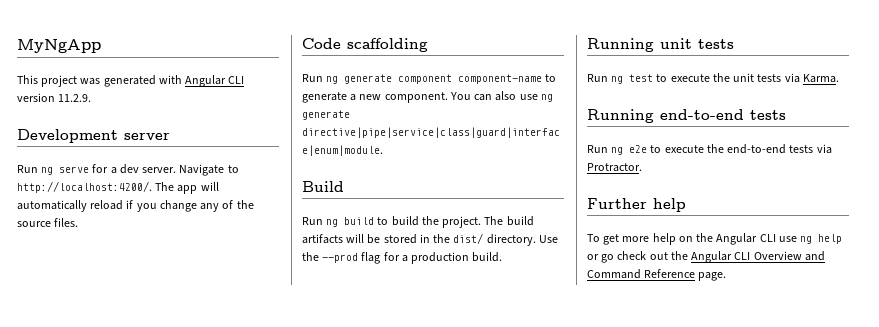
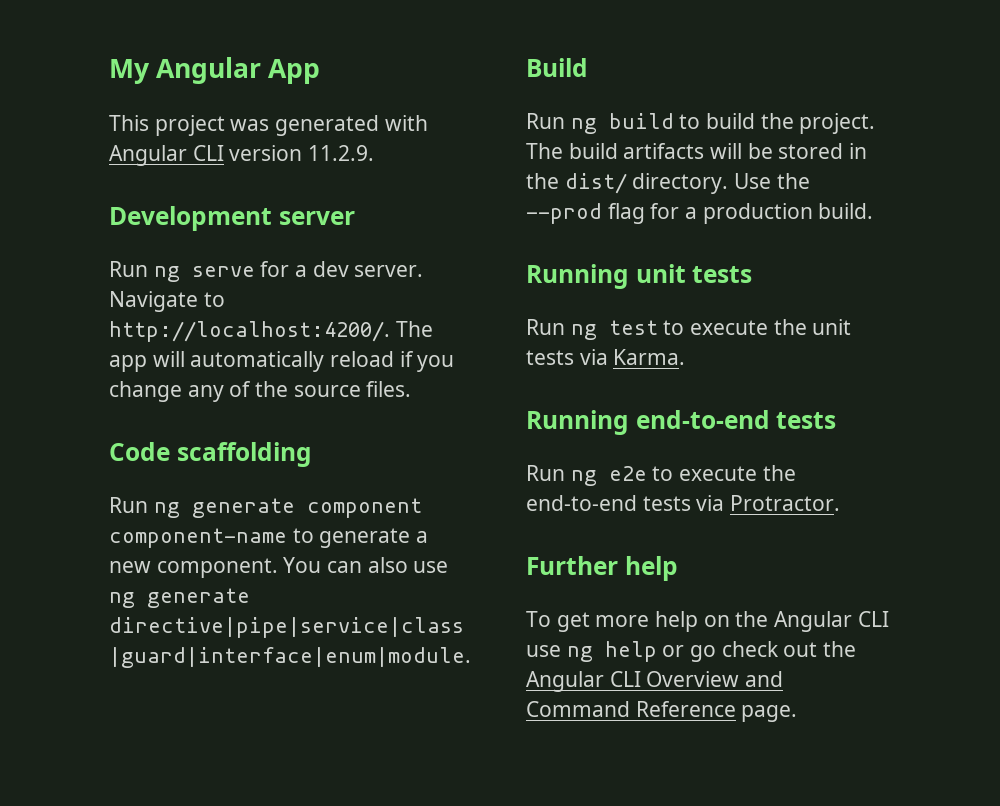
[17,39,101,53] MyNgApp -> [109,57,321,84] My Angular App

